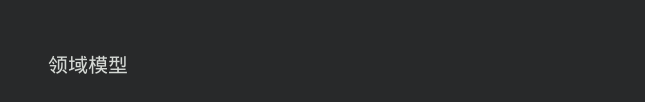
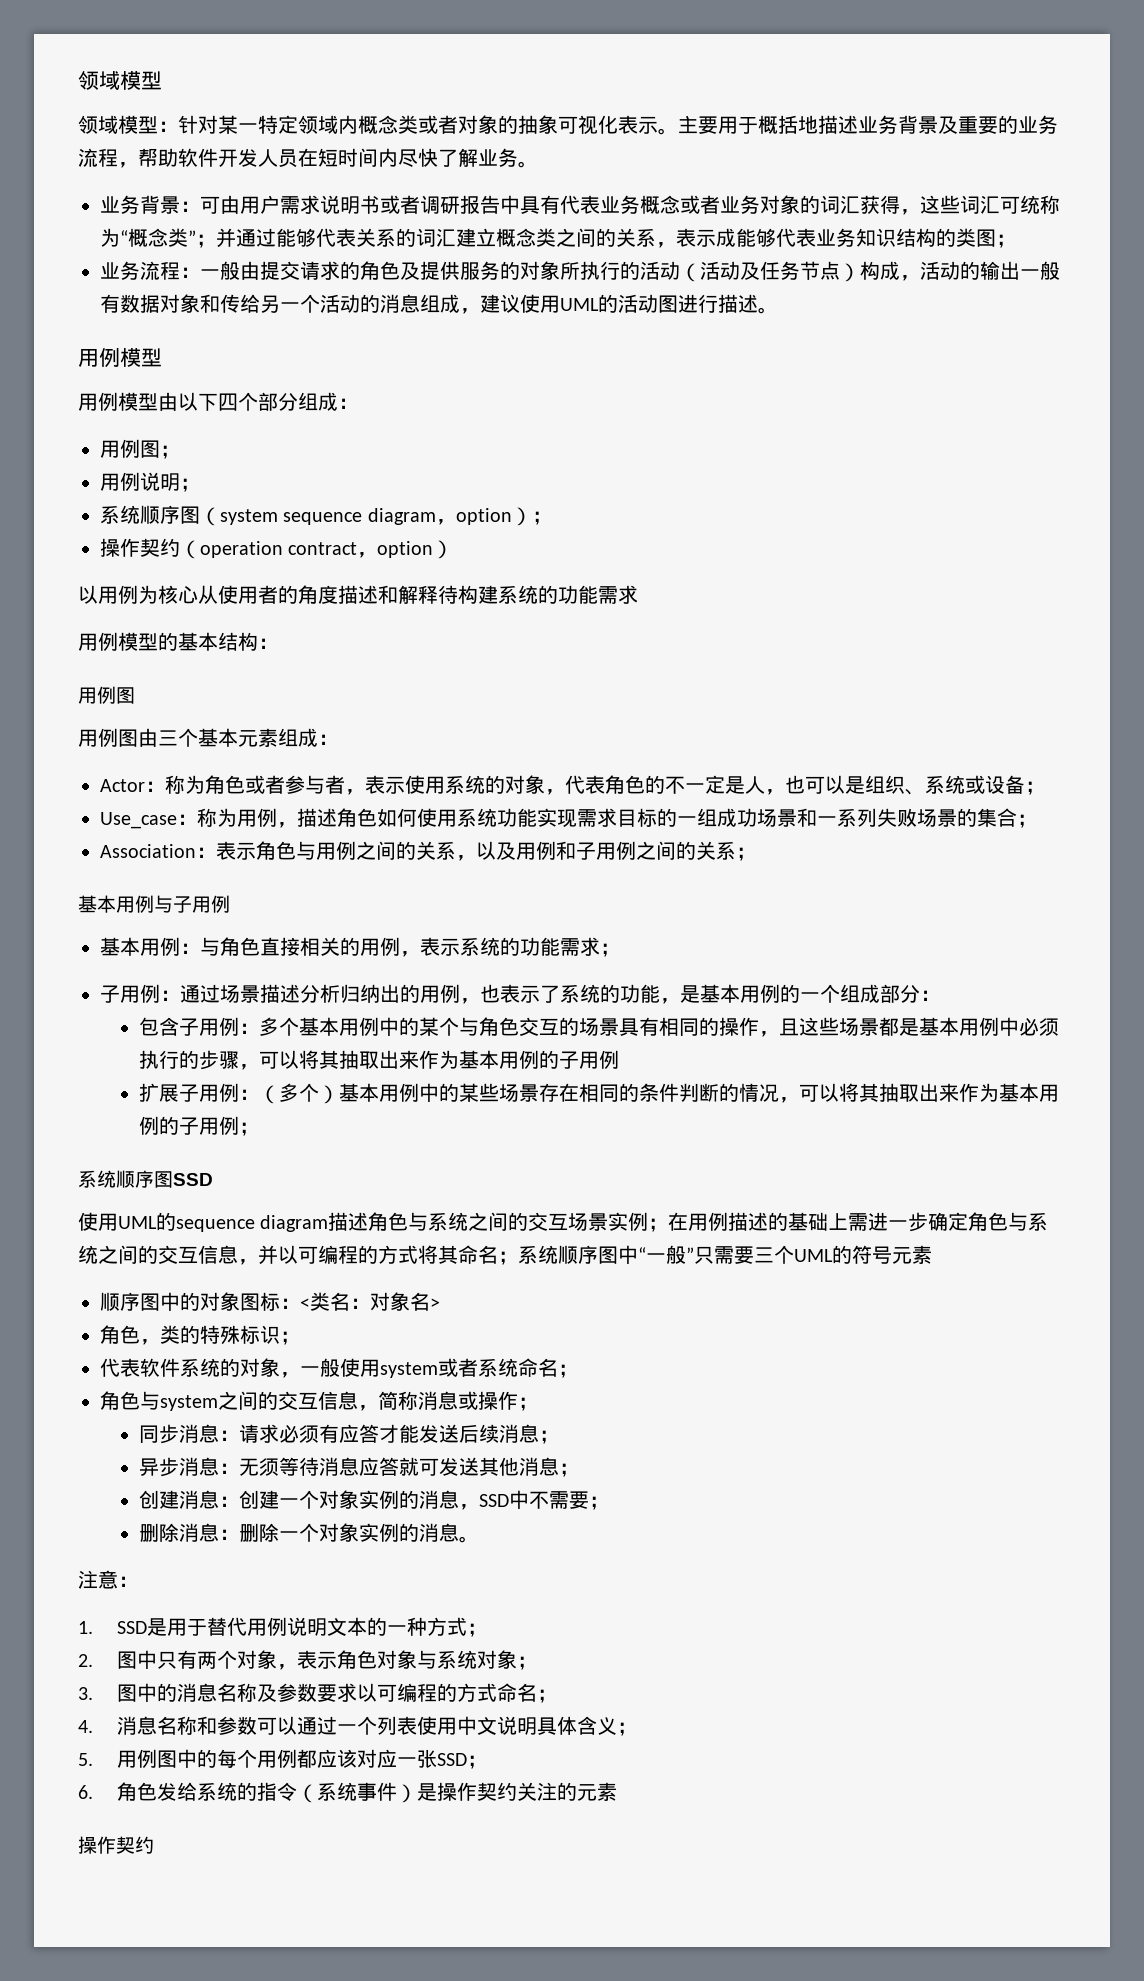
[48,55,128,74] 领域模型 -> [78,71,162,90] [78,115,1058,135] [78,148,538,168] [100,195,1060,215] [100,228,1016,248] [100,261,1060,282] [100,294,778,314] [78,348,162,368] [78,392,358,411] [100,439,180,459] [100,472,200,492] [100,505,552,526] [100,538,454,559] [78,585,638,604] [78,632,278,651] [78,686,135,704] [78,728,338,747] [100,775,1045,795] [100,808,1037,829] [100,841,756,861] [78,895,230,913] [100,937,620,957] [100,984,940,1004] [138,1017,1059,1037] [138,1050,619,1070] [138,1083,1059,1104] [138,1116,259,1136] [78,1170,213,1188] [78,1212,1049,1232] [78,1245,932,1265] [100,1292,440,1311] [100,1325,300,1345] [100,1358,578,1378] [100,1391,538,1411] [138,1424,559,1444] [138,1457,579,1477] [138,1490,609,1510] [138,1523,479,1543] [78,1570,138,1589] [78,1617,487,1637] [78,1650,537,1670] [78,1683,557,1703] [78,1716,637,1736] [78,1749,487,1769] [78,1782,617,1803] [78,1836,154,1854] 领域模型 // 领域模型：针对某一特定领域内概念类或者对象的抽象可视化表示。主要用于概括地描述业务背景及重要的业务流程，帮助软件开发人员在短时间内尽快了解业务。 // 业务背景：可由用户需求说明书或者调研报告中具有代表业务概念或者业务对象的词汇获得，这些词汇可统称为“概念类”；并通过能够代表关系的词汇建立概念类之间的关系，表示成能够代表业务知识结构的类图； // 业务流程：一般由提交请求的角色及提供服务的对象所执行的活动（活动及任务节点）构成，活动的输出一般有数据对象和传给另一个活动的消息组成，建议使用UML的活动图进行描述。 // 用例模型 // 用例模型由以下四个部分组成： // 用例图； // 用例说明； // 系统顺序图（system sequence diagram，option）； // 操作契约（operation contract，option） // 以用例为核心从使用者的角度描述和解释待构建系统的功能需求 // 用例模型的基本结构： // 用例图 // 用例图由三个基本元素组成： // Actor：称为角色或者参与者，表示使用系统的对象，代表角色的不一定是人，也可以是组织、系统或设备； // Use_case：称为用例，描述角色如何使用系统功能实现需求目标的一组成功场景和一系列失败场景的集合； // Association：表示角色与用例之间的关系，以及用例和子用例之间的关系； // 基本用例与子用例 // 基本用例：与角色直接相关的用例，表示系统的功能需求； // 子用例：通过场景描述分析归纳出的用例，也表示了系统的功能，是基本用例的一个组成部分： // 包含子用例：多个基本用例中的某个与角色交互的场景具有相同的操作，且这些场景都是基本用例中必须执行的步骤，可以将其抽取出来作为基本用例的子用例 // 扩展子用例：（多个）基本用例中的某些场景存在相同的条件判断的情况，可以将其抽取出来作为基本用例的子用例； // 系统顺序图SSD // 使用UML的sequence diagram描述角色与系统之间的交互场景实例；在用例描述的基础上需进一步确定角色与系统之间的交互信息，并以可编程的方式将其命名；系统顺序图中“一般”只需要三个UML的符号元素 // 顺序图中的对象图标：<类名：对象名> // 角色，类的特殊标识； // 代表软件系统的对象，一般使用system或者系统命名； // 角色与system之间的交互信息，简称消息或操作； // 同步消息：请求必须有应答才能发送后续消息； // 异步消息：无须等待消息应答就可发送其他消息； // 创建消息：创建一个对象实例的消息，SSD中不需要； // 删除消息：删除一个对象实例的消息。 // 注意： // 1. SSD是用于替代用例说明文本的一种方式； // 2.图中只有两个对象，表示角色对象与系统对象； // 3.图中的消息名称及参数要求以可编程的方式命名； // 4.消息名称和参数可以通过一个列表使用中文说明具体含义； // 5.用例图中的每个用例都应该对应一张SSD； // 6.角色发给系统的指令（系统事件）是操作契约关注的元素 // 操作契约

